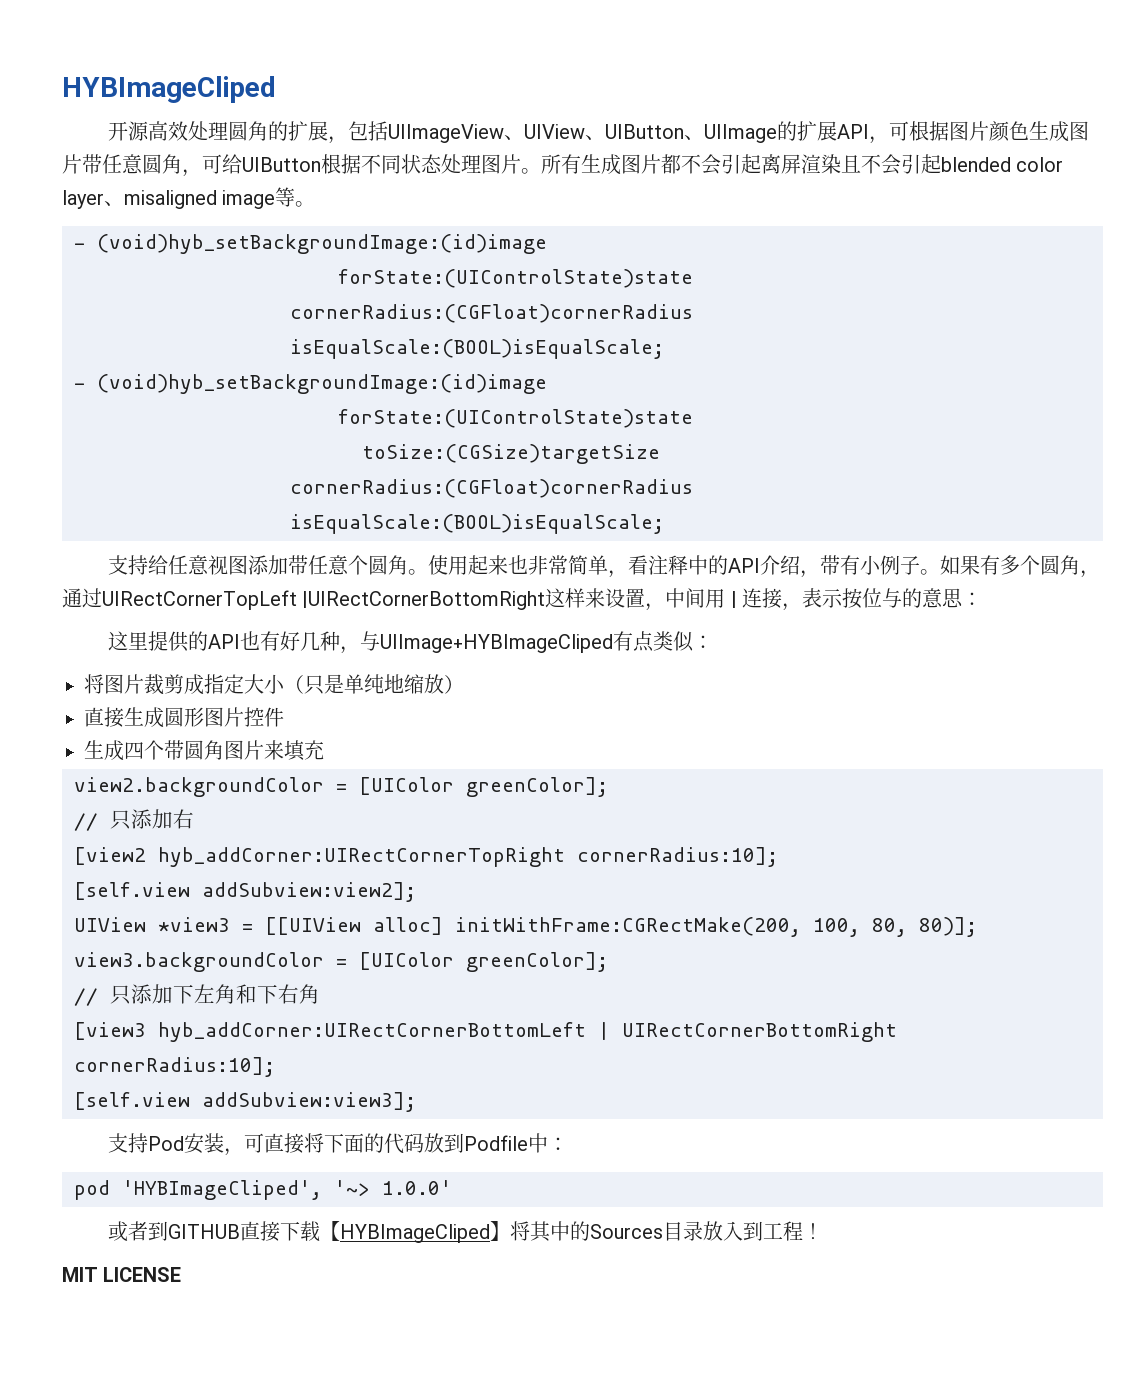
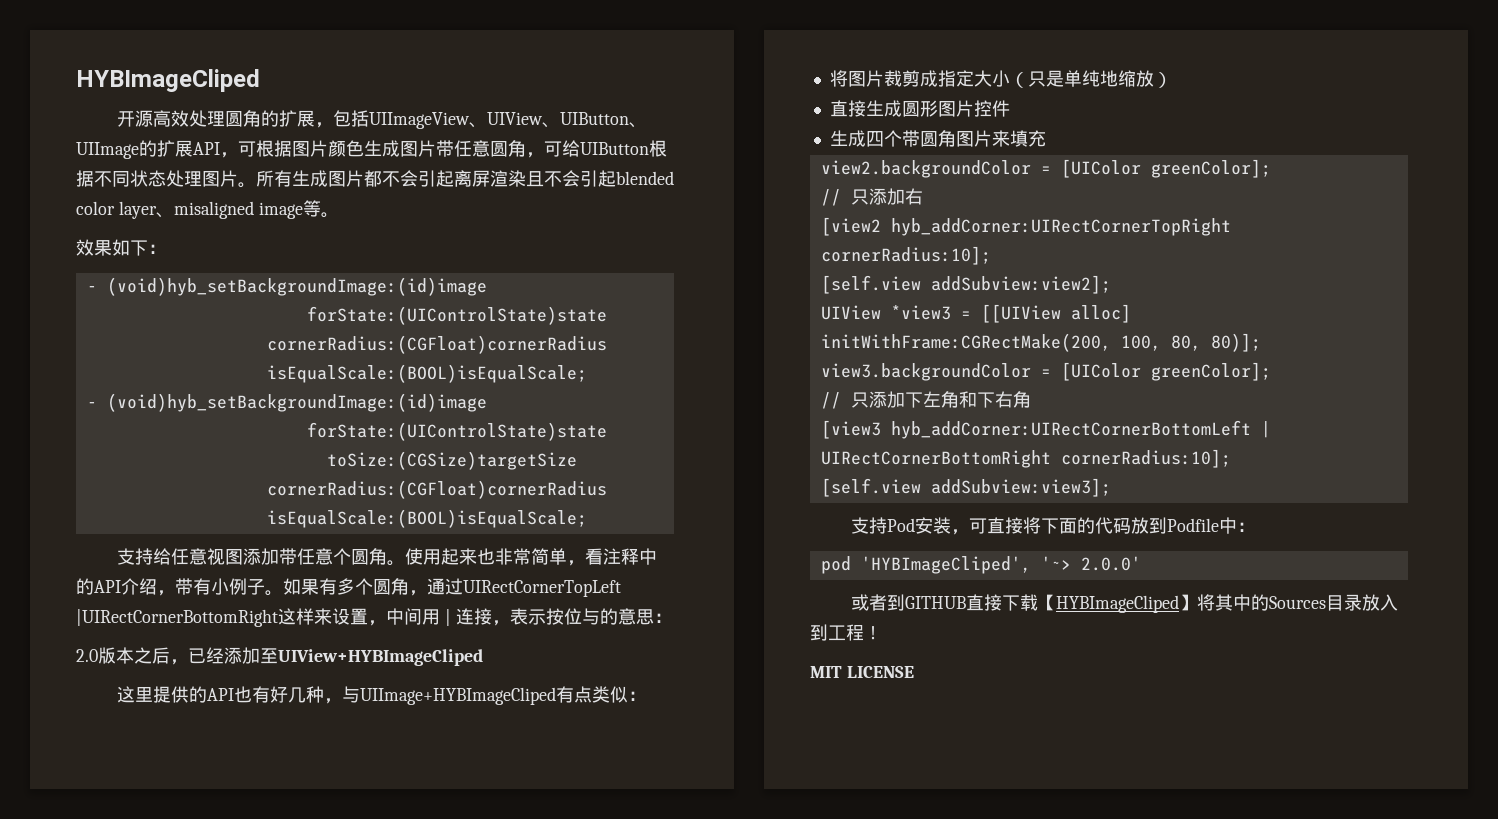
(316, 204) none -> [76,239,166,256] // 效果如下：
(983, 599) none -> [76,647,483,666] // 2.0版本之后，已经添加至UIView+HYBImageCliped
[382,1180,452,1195] 1.0.0' -> [1080,556,1141,571] 2.0.0'

